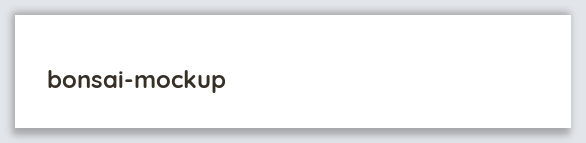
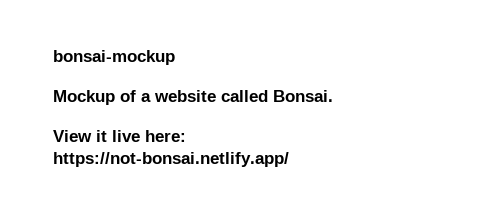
(226, 81) none -> [53,90,333,105] [53,130,186,142] [53,152,289,167] // Mockup of a website called Bonsai. // View it live here: https://not-bonsai.netlify.app/

